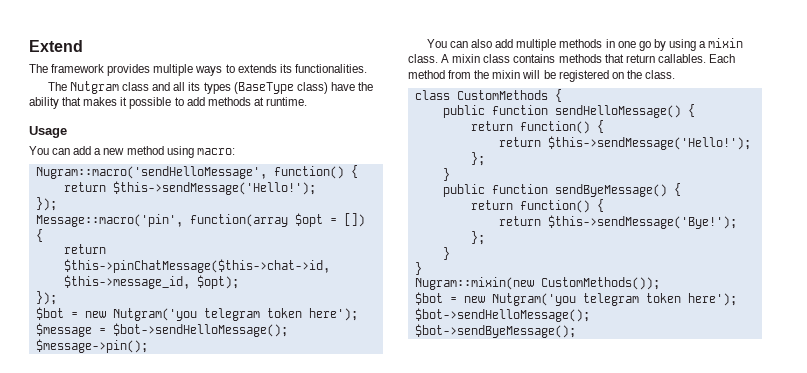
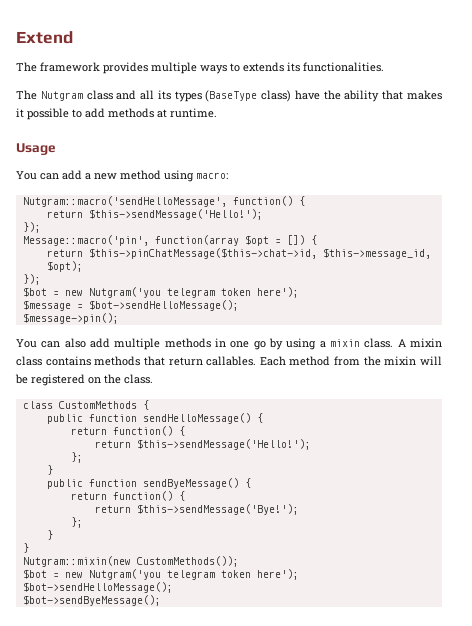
[35,166,267,179] Nugram::macro('sendHelloMessage', -> [22,196,227,207] Nutgram::macro('sendHelloMessage',
[414,277,534,290] Nugram::mixin(new -> [22,556,131,567] Nutgram::mixin(new

